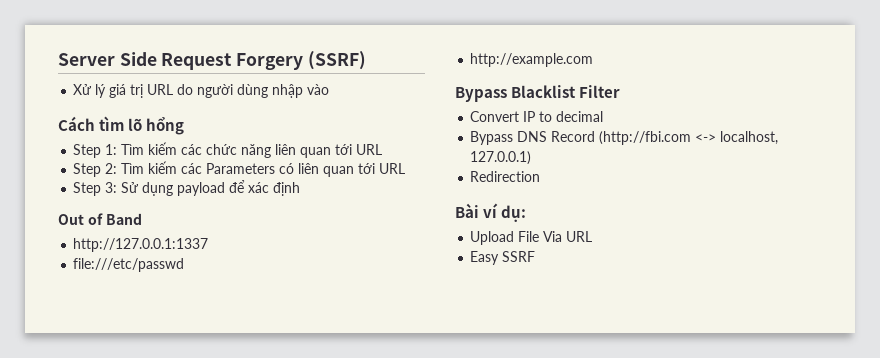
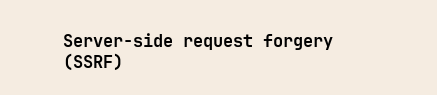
[58,51,366,70] [73,84,330,98] [58,116,185,135] [73,142,383,158] [73,161,406,177] [73,180,301,196] [58,213,142,225] [73,238,209,252] [73,258,185,272] [470,53,594,67] [455,85,621,102] [470,111,604,122] [470,131,779,145] [470,151,532,165] [470,171,541,182] [455,203,527,222] [470,231,593,245] [470,251,536,265] Server Side Request Forgery (SSRF) // Xử lý giá trị URL do người dùng nhập vào // Cách tìm lõ hổng // Step 1: Tìm kiếm các chức năng liên quan tới URL // Step 2: Tìm kiếm các Parameters có liên quan tới URL // Step 3: Sử dụng payload để xác định // Out of Band // http://127.0.0.1:1337 // file:///etc/passwd // http://example.com // Bypass Blacklist Filter // Convert IP to decimal // Bypass DNS Record (http://fbi.com <-> localhost, 127.0.0.1) // Redirection // Bài ví dụ: // Upload File Via URL // Easy SSRF -> [63,33,333,50] [63,53,123,71] Server-side request forgery (SSRF)

